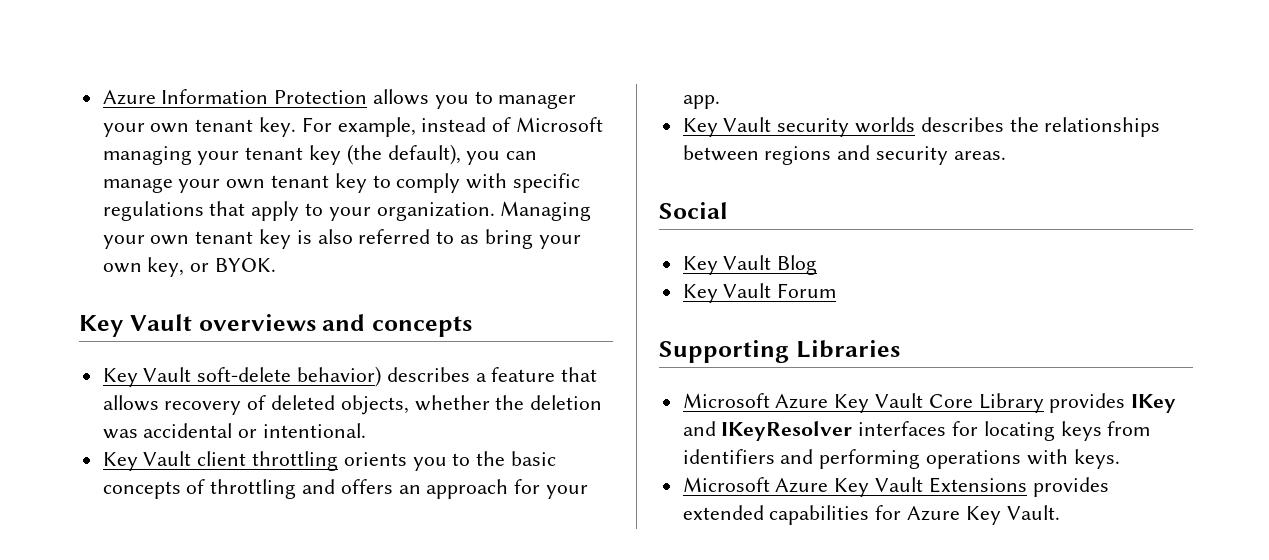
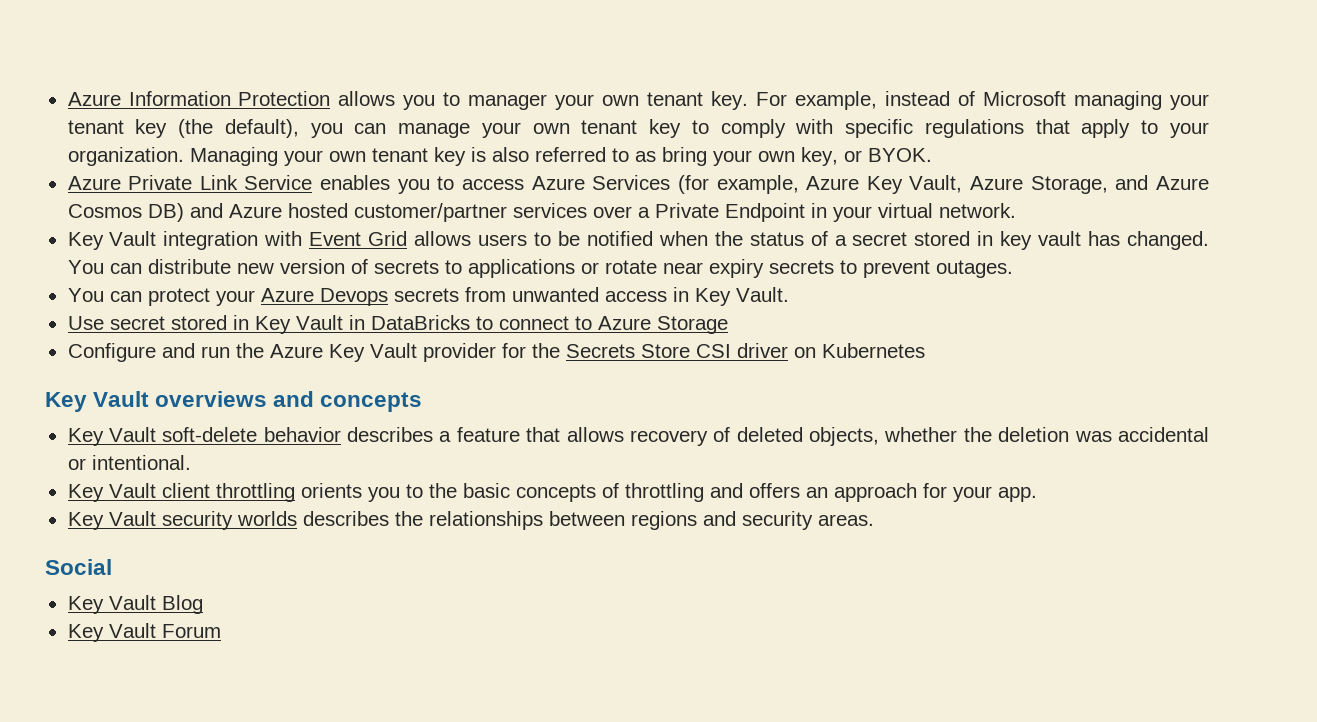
(277, 265) none -> [67,175,1209,194] [67,203,1016,222] [67,231,1209,250] [67,259,1013,278] [67,287,789,306] [67,315,728,334] [67,343,925,362] // Azure Private Link Service enables you to access Azure Services (for example, Azure Key Vault, Azure Storage, and Azure Cosmos DB) and Azure hosted customer/partner services over a Private Endpoint in your virtual network. // Key Vault integration with Event Grid allows users to be notified when the status of a secret stored in key vault has changed. You can distribute new version of secrets to applications or rotate near expiry secrets to prevent outages. // You can protect your Azure Devops secrets from unwanted access in Key Vault. // Use secret stored in Key Vault in DataBricks to connect to Azure Storage // Configure and run the Azure Key Vault provider for the Secrets Store CSI driver on Kubernetes
[297,366,382,387] behavior) -> [263,427,341,442] behavior
[659,340,900,363] [682,393,1177,413] [682,421,1151,441] [682,449,1120,469] [682,477,1109,497] [682,505,1060,525] // Supporting Libraries // Microsoft Azure Key Vault Core Library provides IKey and IKeyResolver interfaces for locating keys from identifiers and performing operations with keys. // Microsoft Azure Key Vault Extensions provides extended capabilities for Azure Key Vault. -> (221, 631) none

